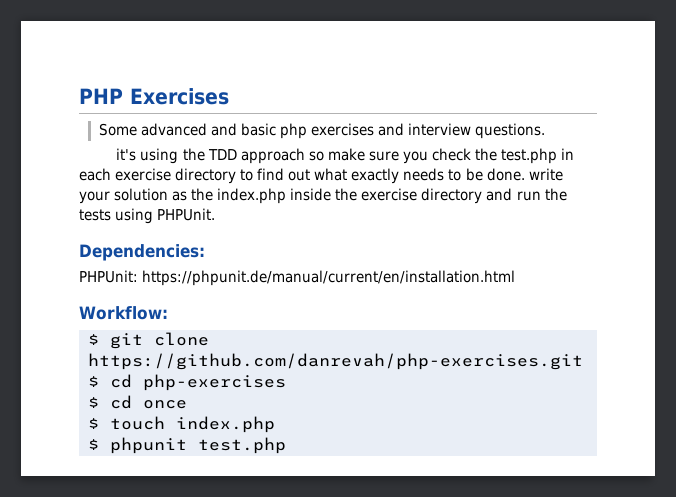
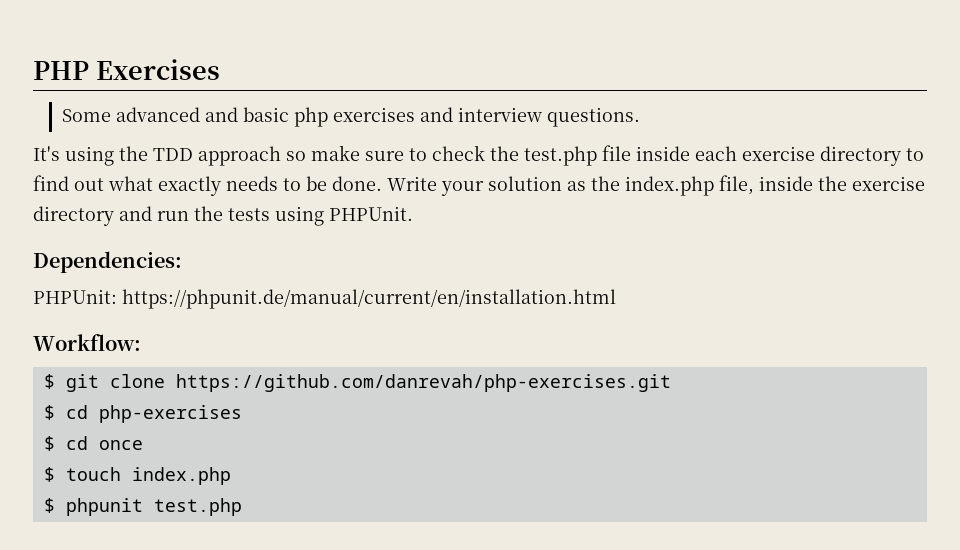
[116,148,137,161] it's -> [33,146,60,161] It's
[402,151,428,164] you -> [409,148,427,161] to
[561,148,575,160] in -> [602,145,690,161] file inside
[528,168,563,181] write -> [387,176,437,191] Write
(287, 196) none -> [719,175,754,195] file,

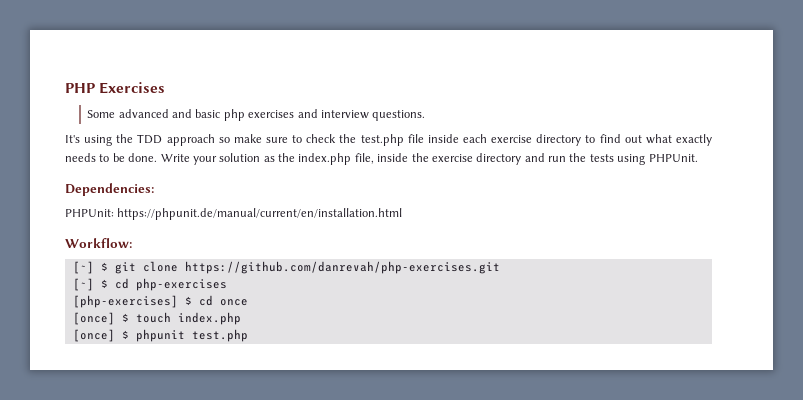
(141, 342) none -> [72,261,94,274] [~]
(671, 383) none -> [72,278,94,291] [~]
(242, 414) none -> [72,295,178,308] [php-exercises]
(143, 445) none -> [72,312,115,325] [once]
(231, 476) none -> [72,329,115,342] [once]

